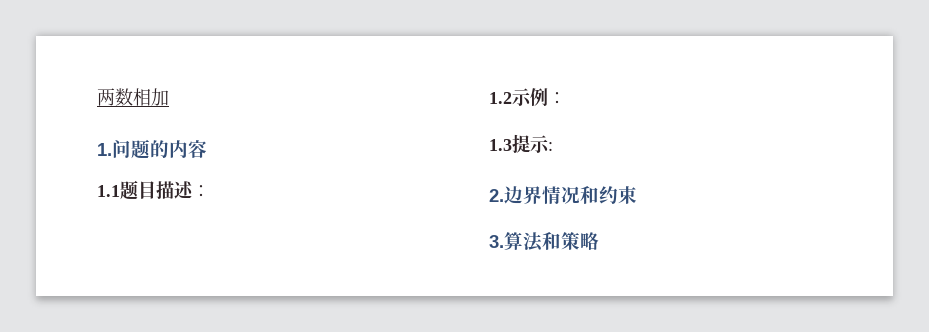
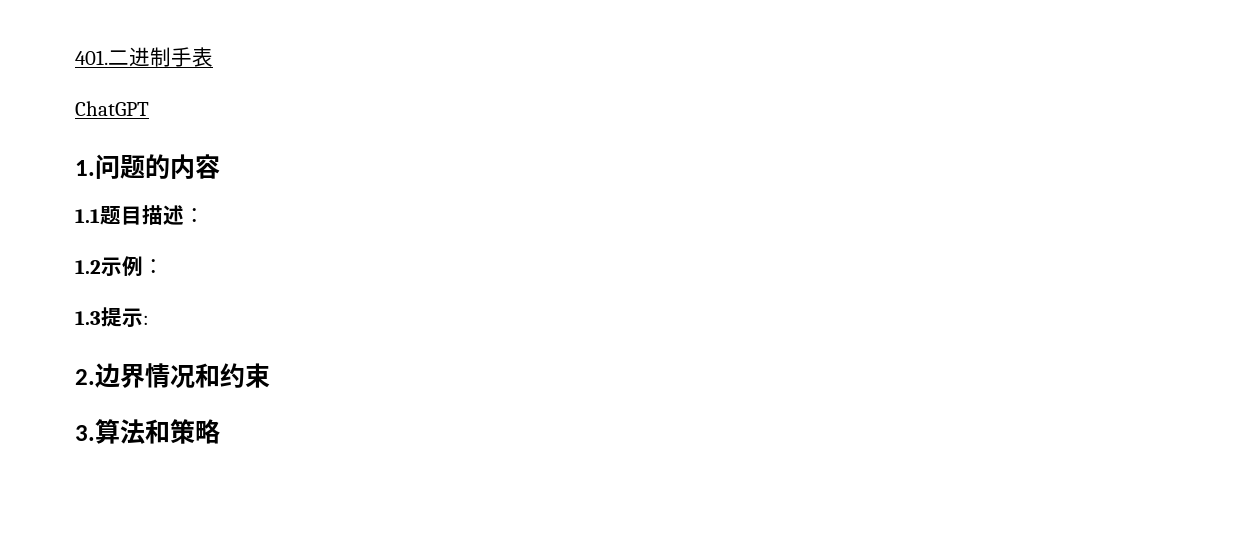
[97,88,169,106] 两数相加 -> [75,47,213,67] [75,101,149,116] 401.二进制手表 // ChatGPT

